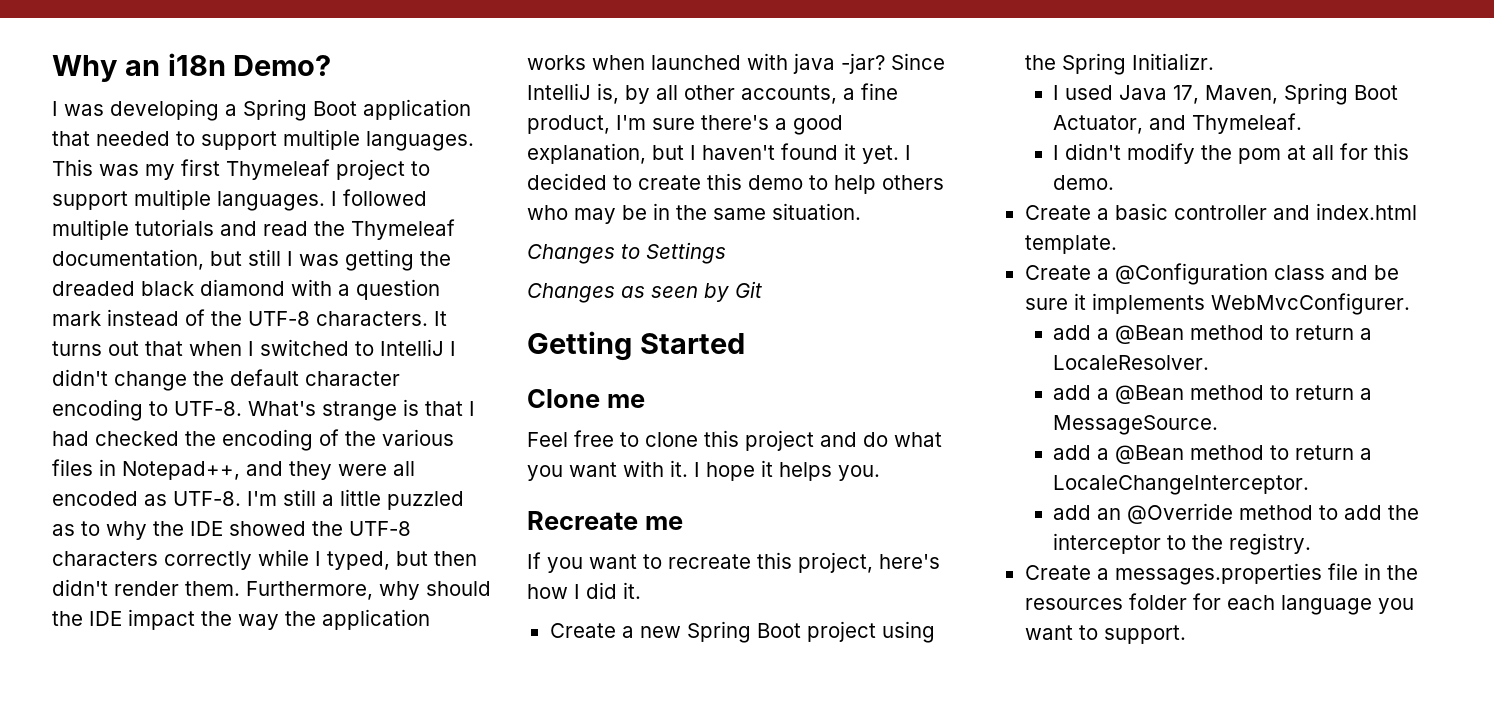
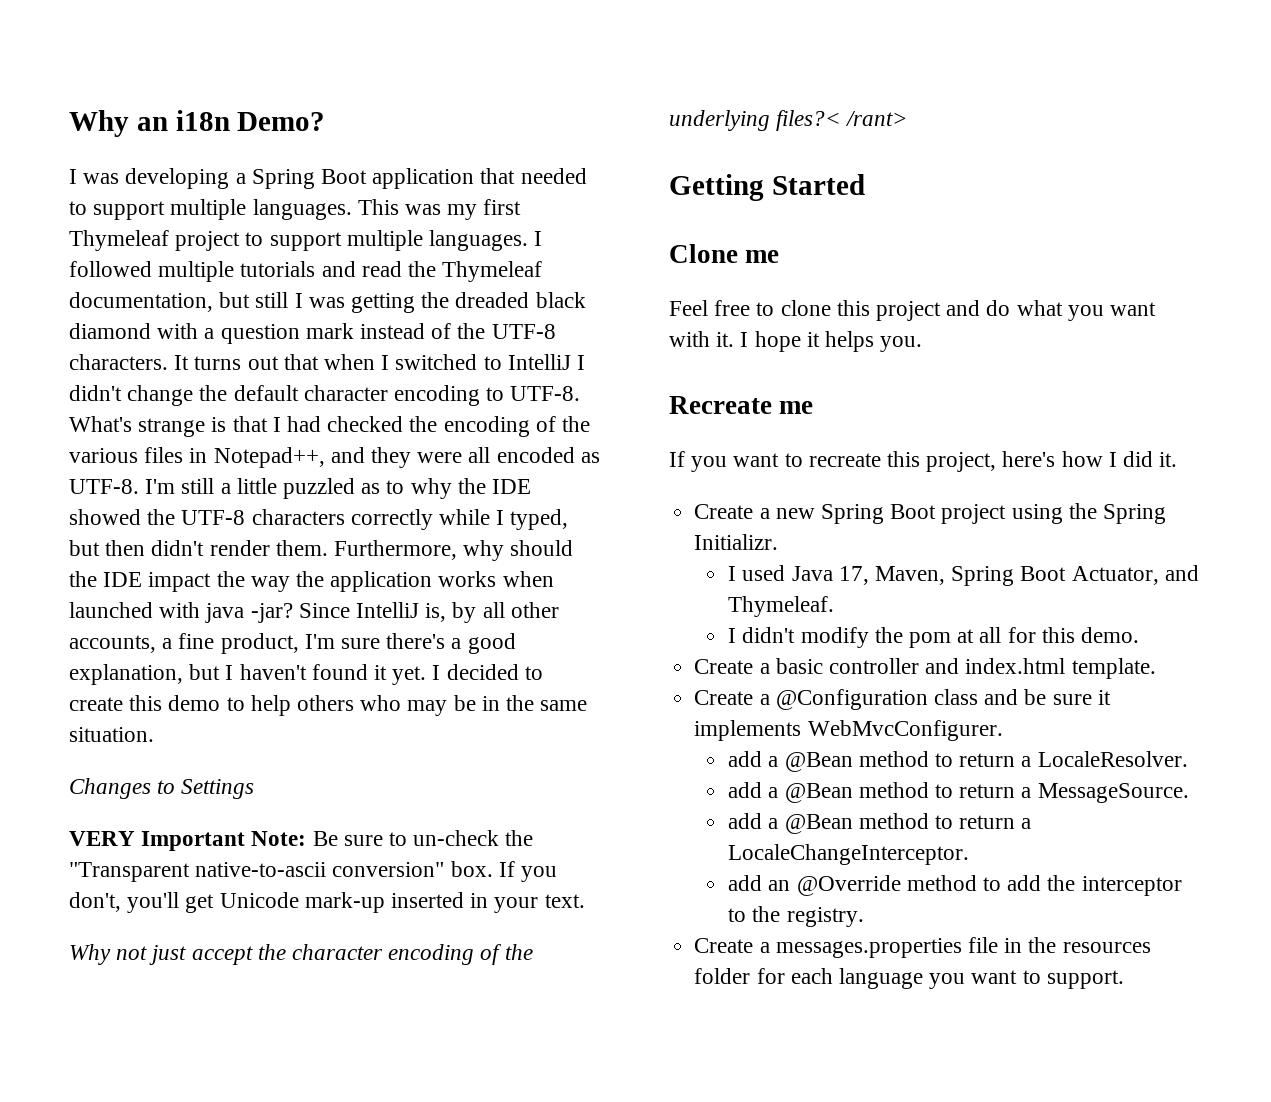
[527,281,762,303] Changes as seen by Git -> [69,830,534,851] [69,861,558,882] [69,892,585,913] [69,944,533,965] [669,110,909,131] VERY Important Note: Be sure to un-check the "Transparent native-to-ascii conversion" box. If you don't, you'll get Unicode mark-up inserted in your text. // Why not just accept the character encoding of the underlying files?< /rant>

